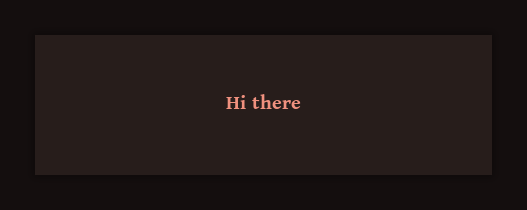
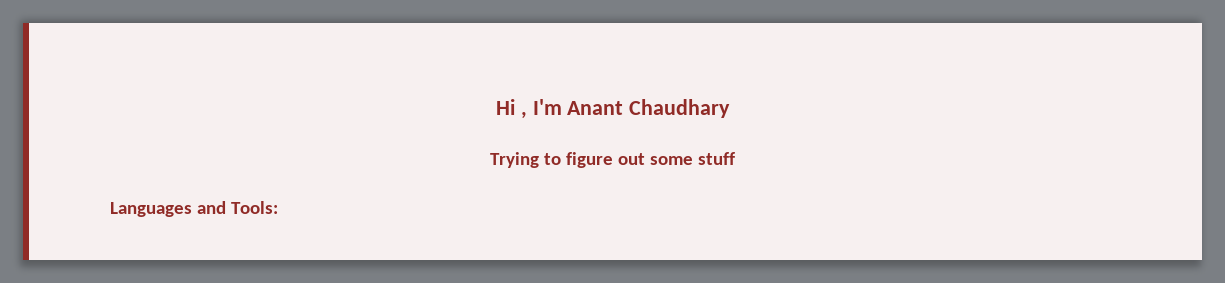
[251,94,301,109] there -> [520,99,731,119] [489,152,736,168] [110,201,279,217] , I'm Anant Chaudhary // Trying to figure out some stuff // Languages and Tools:

